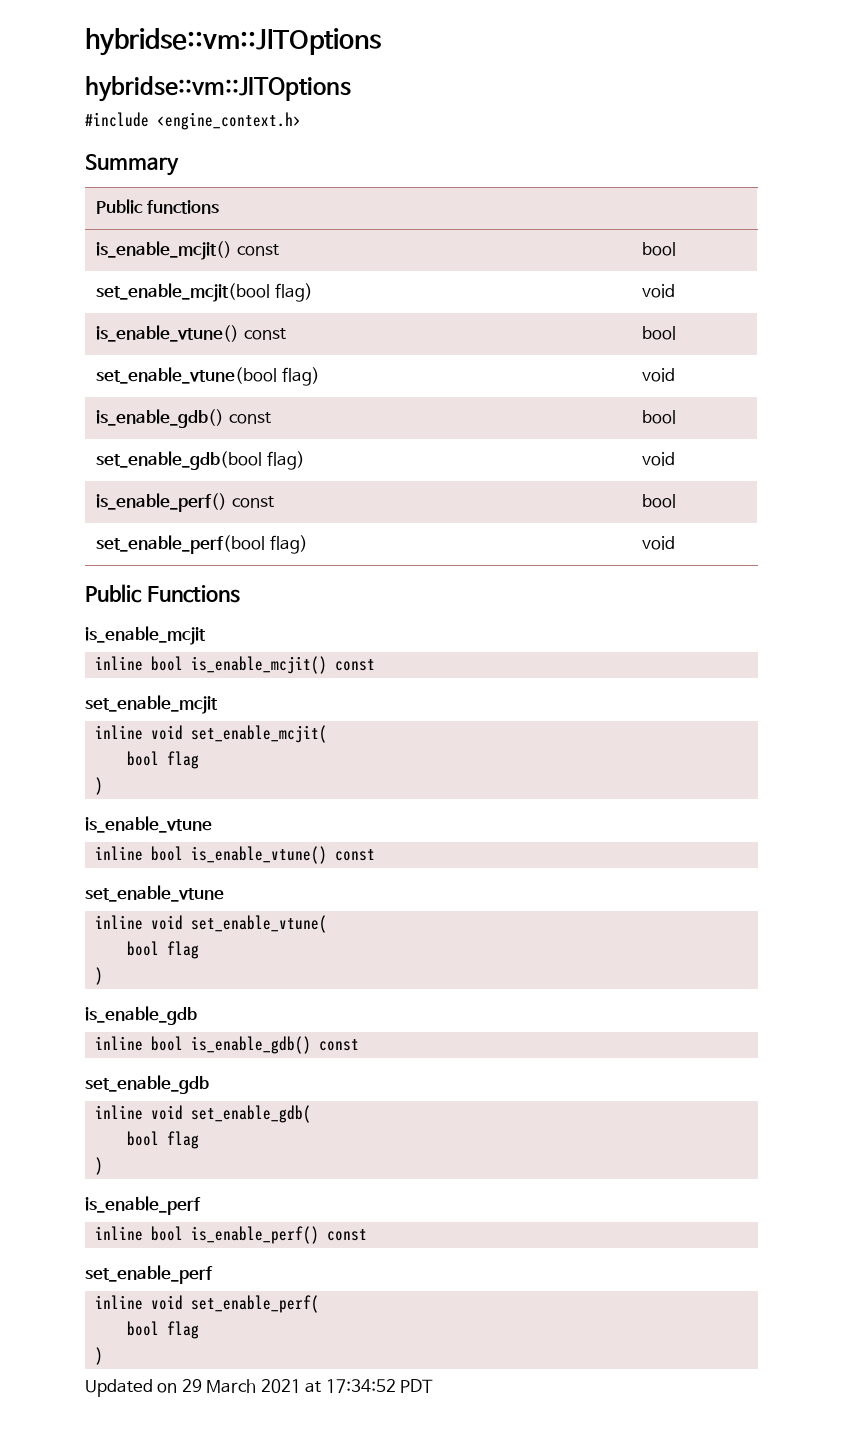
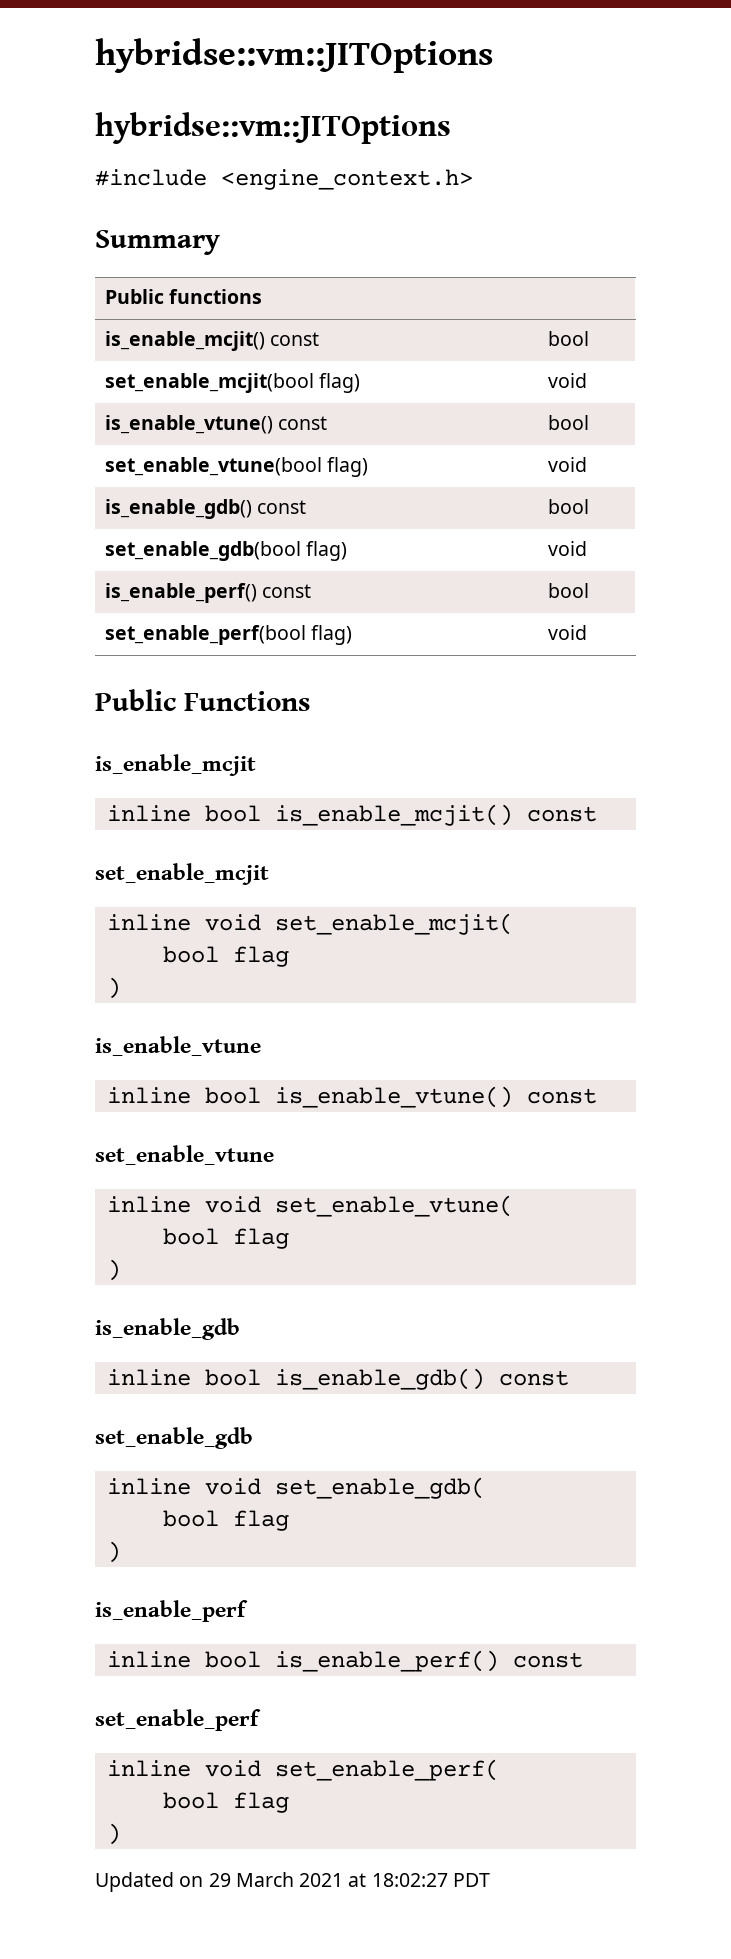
[325,1379,396,1393] 17:34:52 -> [371,1873,448,1887] 18:02:27

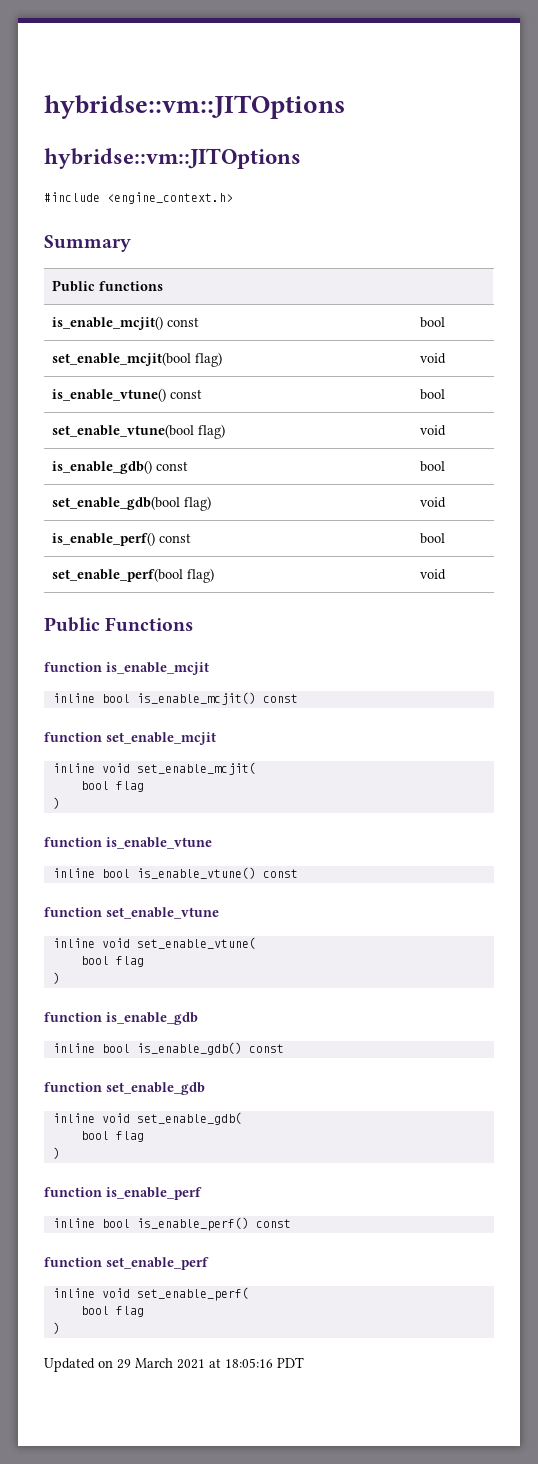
(310, 701) none -> [44,662,102,672] function
(597, 814) none -> [44,732,102,742] function
(121, 988) none -> [44,837,102,847] function
(597, 1096) none -> [44,907,102,917] function
(121, 1270) none -> [44,1012,102,1022] function
(569, 1378) none -> [44,1082,102,1092] function
(121, 1552) none -> [44,1187,102,1197] function
(583, 1660) none -> [44,1257,102,1267] function
[371,1873,448,1887] 18:02:27 -> [225,1358,273,1368] 18:05:16

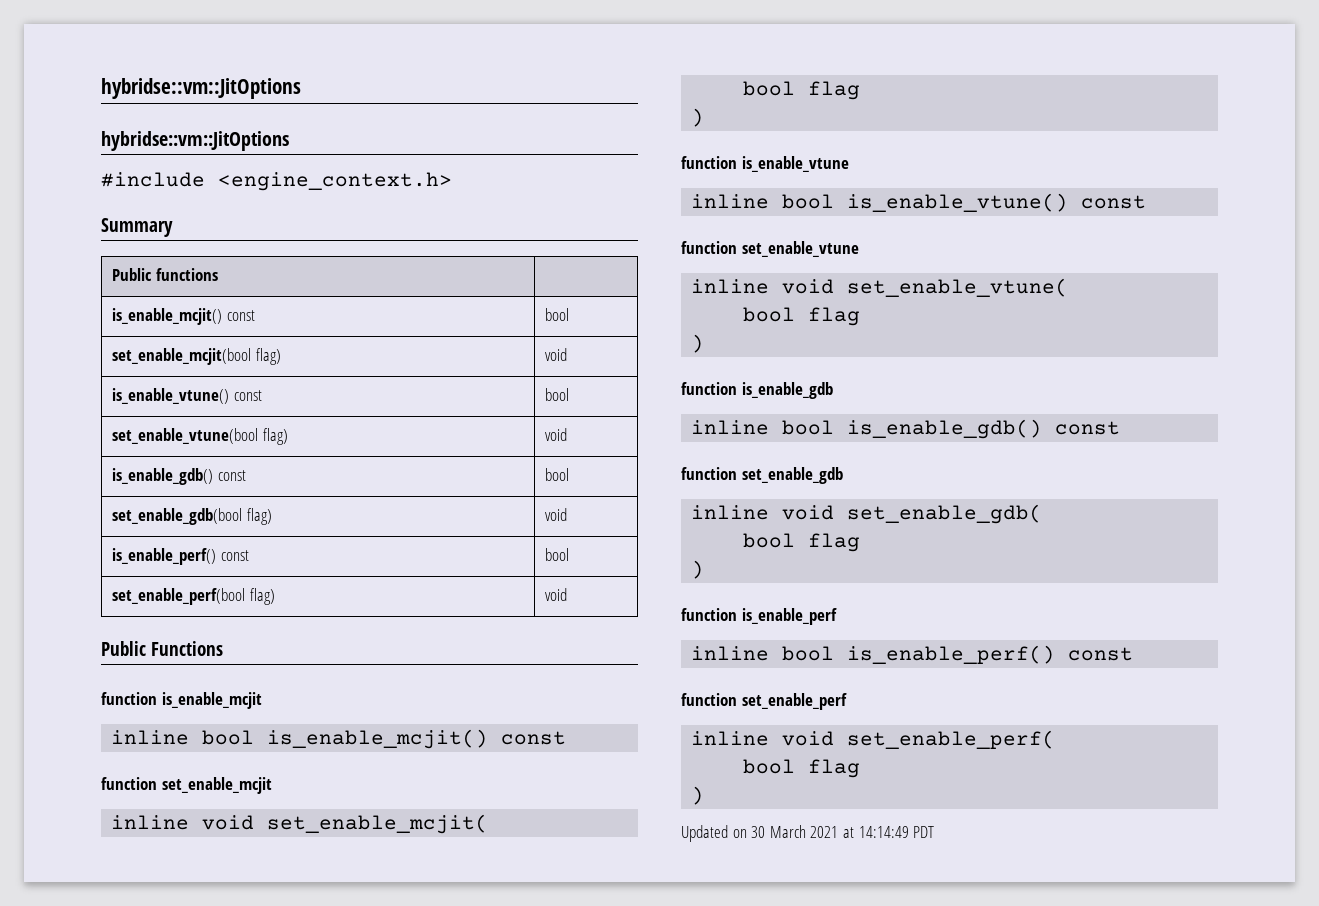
[44,95,345,119] [44,148,301,169] hybridse::vm::JITOptions // hybridse::vm::JITOptions -> [101,78,301,99] [101,131,289,151] hybridse::vm::JitOptions // hybridse::vm::JitOptions
[117,1359,131,1369] 29 -> [751,826,766,838] 30
[225,1358,273,1368] 18:05:16 -> [858,826,909,838] 14:14:49

